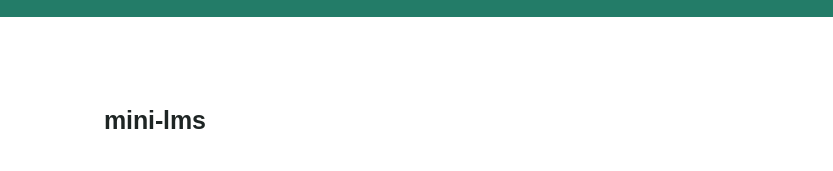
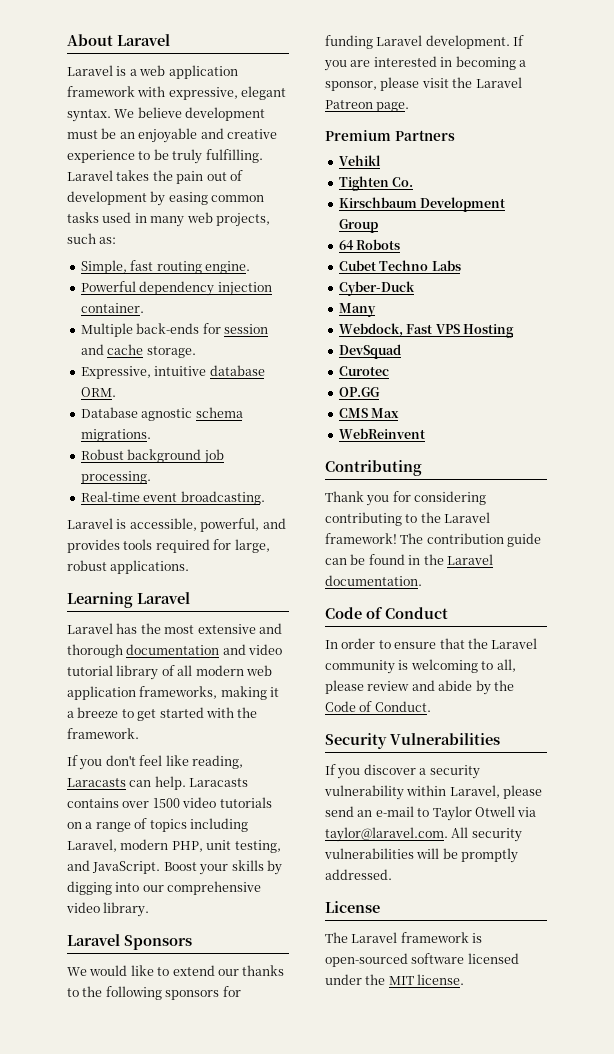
[104,110,206,129] mini-lms -> [67,34,170,46] [67,65,238,79] [67,86,287,100] [67,107,266,122] [67,128,277,143] [67,149,263,164] [67,170,243,184] [67,191,265,206] [67,212,270,227] [67,233,117,244] [80,260,250,274] [80,281,272,296] [80,303,144,313] [80,323,268,337] [80,344,196,358] [80,365,265,379] [80,387,116,397] [80,407,243,421] [80,429,151,442] [80,449,224,464] [80,471,151,484] [80,491,265,505] [67,518,286,532] [67,539,270,553] [67,560,190,574] [67,592,190,608] [67,623,282,634] [67,644,283,658] [67,665,272,680] [67,686,280,700] [67,707,258,721] [67,728,139,739] [67,755,243,770] [67,776,249,790] [67,797,272,808] [67,818,248,832] [67,839,281,853] [67,860,282,875] [67,881,262,895] [66,902,150,917] [67,934,192,950] [67,965,285,976] [67,986,241,1000] [325,35,525,49] [324,56,526,71] [325,77,522,91] [325,100,410,112] [325,130,455,141] [338,155,381,166] [338,176,414,191] [338,197,506,212] [338,219,378,233] [338,239,401,250] [338,260,461,271] [338,281,415,296] [338,303,376,317] [338,323,514,338] [338,344,401,359] [338,366,389,376] [338,387,380,397] [338,408,400,418] [338,428,425,439] [325,460,422,476] [325,491,487,506] [325,512,491,526] [325,533,542,547] [325,554,493,565] [325,575,422,586] [325,607,448,619] [325,638,538,649] [325,659,516,674] [325,680,514,695] [325,701,431,712] [325,733,500,749] [325,764,480,779] [324,785,543,800] [325,806,537,821] [325,827,522,842] [324,848,519,863] [325,869,392,880] [325,901,380,913] [325,932,483,943] [325,953,519,967] [325,974,465,985] About Laravel // Laravel is a web application framework with expressive, elegant syntax. We believe development must be an enjoyable and creative experience to be truly fulfilling. Laravel takes the pain out of development by easing common tasks used in many web projects, such as: // Simple, fast routing engine. // Powerful dependency injection container. // Multiple back-ends for session and cache storage. // Expressive, intuitive database ORM. // Database agnostic schema migrations. // Robust background job processing. // Real-time event broadcasting. // Laravel is accessible, powerful, and provides tools required for large, robust applications. // Learning Laravel // Laravel has the most extensive and thorough documentation and video tutorial library of all modern web application frameworks, making it a breeze to get started with the framework. // If you don't feel like reading, Laracasts can help. Laracasts contains over 1500 video tutorials on a range of topics including Laravel, modern PHP, unit testing, and JavaScript. Boost your skills by digging into our comprehensive video library. // Laravel Sponsors // We would like to extend our thanks to the following sponsors for funding Laravel development. If you are interested in becoming a sponsor, please visit the Laravel Patreon page. // Premium Partners // Vehikl // Tighten Co. // Kirschbaum Development Group // 64 Robots // Cubet Techno Labs // Cyber-Duck // Many // Webdock, Fast VPS Hosting // DevSquad // Curotec // OP.GG // CMS Max // WebReinvent // Contributing // Thank you for considering contributing to the Laravel framework! The contribution guide can be found in the Laravel documentation. // Code of Conduct // In order to ensure that the Laravel community is welcoming to all, please review and abide by the Code of Conduct. // Security Vulnerabilities // If you discover a security vulnerability within Laravel, please send an e-mail to Taylor Otwell via taylor@laravel.com. All security vulnerabilities will be promptly addressed. // License // The Laravel framework is open-sourced software licensed under the MIT license.

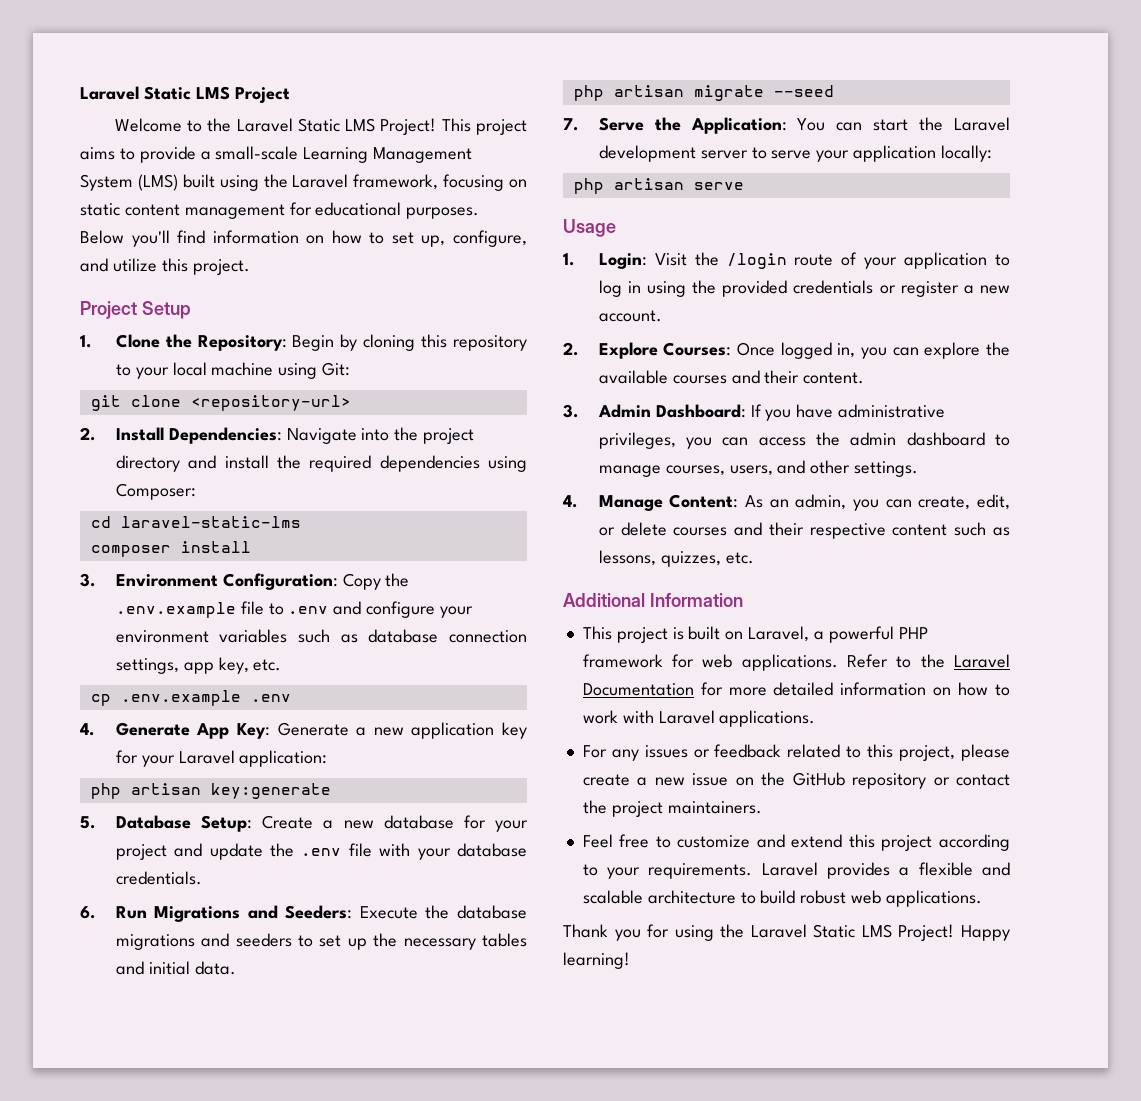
[67,34,170,46] [67,65,238,79] [67,86,287,100] [67,107,266,122] [67,128,277,143] [67,149,263,164] [67,170,243,184] [67,191,265,206] [67,212,270,227] [67,233,117,244] [80,260,250,274] [80,281,272,296] [80,303,144,313] [80,323,268,337] [80,344,196,358] [80,365,265,379] [80,387,116,397] [80,407,243,421] [80,429,151,442] [80,449,224,464] [80,471,151,484] [80,491,265,505] [67,518,286,532] [67,539,270,553] [67,560,190,574] [67,592,190,608] [67,623,282,634] [67,644,283,658] [67,665,272,680] [67,686,280,700] [67,707,258,721] [67,728,139,739] [67,755,243,770] [67,776,249,790] [67,797,272,808] [67,818,248,832] [67,839,281,853] [67,860,282,875] [67,881,262,895] [66,902,150,917] [67,934,192,950] [67,965,285,976] [67,986,241,1000] [325,35,525,49] [324,56,526,71] [325,77,522,91] [325,100,410,112] [325,130,455,141] [338,155,381,166] [338,176,414,191] [338,197,506,212] [338,219,378,233] [338,239,401,250] [338,260,461,271] [338,281,415,296] [338,303,376,317] [338,323,514,338] [338,344,401,359] [338,366,389,376] [338,387,380,397] [338,408,400,418] [338,428,425,439] [325,460,422,476] [325,491,487,506] [325,512,491,526] [325,533,542,547] [325,554,493,565] [325,575,422,586] [325,607,448,619] [325,638,538,649] [325,659,516,674] [325,680,514,695] [325,701,431,712] [325,733,500,749] [325,764,480,779] [324,785,543,800] [325,806,537,821] [325,827,522,842] [324,848,519,863] [325,869,392,880] [325,901,380,913] [325,932,483,943] [325,953,519,967] [325,974,465,985] About Laravel // Laravel is a web application framework with expressive, elegant syntax. We believe development must be an enjoyable and creative experience to be truly fulfilling. Laravel takes the pain out of development by easing common tasks used in many web projects, such as: // Simple, fast routing engine. // Powerful dependency injection container. // Multiple back-ends for session and cache storage. // Expressive, intuitive database ORM. // Database agnostic schema migrations. // Robust background job processing. // Real-time event broadcasting. // Laravel is accessible, powerful, and provides tools required for large, robust applications. // Learning Laravel // Laravel has the most extensive and thorough documentation and video tutorial library of all modern web application frameworks, making it a breeze to get started with the framework. // If you don't feel like reading, Laracasts can help. Laracasts contains over 1500 video tutorials on a range of topics including Laravel, modern PHP, unit testing, and JavaScript. Boost your skills by digging into our comprehensive video library. // Laravel Sponsors // We would like to extend our thanks to the following sponsors for funding Laravel development. If you are interested in becoming a sponsor, please visit the Laravel Patreon page. // Premium Partners // Vehikl // Tighten Co. // Kirschbaum Development Group // 64 Robots // Cubet Techno Labs // Cyber-Duck // Many // Webdock, Fast VPS Hosting // DevSquad // Curotec // OP.GG // CMS Max // WebReinvent // Contributing // Thank you for considering contributing to the Laravel framework! The contribution guide can be found in the Laravel documentation. // Code of Conduct // In order to ensure that the Laravel community is welcoming to all, please review and abide by the Code of Conduct. // Security Vulnerabilities // If you discover a security vulnerability within Laravel, please send an e-mail to Taylor Otwell via taylor@laravel.com. All security vulnerabilities will be promptly addressed. // License // The Laravel framework is open-sourced software licensed under the MIT license. -> [80,86,290,103] [114,118,528,135] [80,146,473,163] [80,174,527,191] [80,202,480,219] [80,230,527,247] [80,258,250,275] [80,301,191,319] [80,334,528,351] [115,362,351,379] [90,395,351,411] [80,427,475,444] [115,455,528,472] [115,483,196,500] [90,516,301,528] [90,541,251,557] [80,573,410,590] [115,601,474,618] [115,629,527,643] [115,657,282,674] [90,690,291,706] [80,722,528,739] [115,750,328,767] [90,783,331,799] [80,815,528,832] [115,843,528,860] [115,871,202,885] [80,905,527,922] [115,933,528,950] [115,961,236,975] [573,85,834,101] [563,117,1011,134] [598,145,993,162] [573,178,744,194] [563,219,616,237] [563,252,1011,269] [598,280,1011,297] [598,310,662,322] [563,342,1011,359] [598,370,865,384] [563,404,946,421] [598,432,1011,449] [598,460,919,477] [563,494,1011,511] [598,522,1011,539] [598,550,754,567] [563,593,743,607] [582,626,928,643] [582,654,1010,671] [582,682,1011,696] [582,710,816,727] [582,744,1010,761] [582,772,1010,789] [582,800,762,817] [582,834,1010,851] [582,862,1010,879] [582,890,982,907] [563,924,1010,941] [563,952,630,969] Laravel Static LMS Project // Welcome to the Laravel Static LMS Project! This project aims to provide a small-scale Learning Management System (LMS) built using the Laravel framework, focusing on static content management for educational purposes. Below you'll find information on how to set up, configure, and utilize this project. // Project Setup // 1. Clone the Repository: Begin by cloning this repository to your local machine using Git: // git clone <repository-url> // 2. Install Dependencies: Navigate into the project directory and install the required dependencies using Composer: // cd laravel-static-lms // composer install // 3. Environment Configuration: Copy the .env.example file to .env and configure your environment variables such as database connection settings, app key, etc. // cp .env.example .env // 4. Generate App Key: Generate a new application key for your Laravel application: // php artisan key:generate // 5. Database Setup: Create a new database for your project and update the .env file with your database credentials. // 6. Run Migrations and Seeders: Execute the database migrations and seeders to set up the necessary tables and initial data. // php artisan migrate --seed // 7. Serve the Application: You can start the Laravel development server to serve your application locally: // php artisan serve // Usage // 1. Login: Visit the /login route of your application to log in using the provided credentials or register a new account. // 2. Explore Courses: Once logged in, you can explore the available courses and their content. // 3. Admin Dashboard: If you have administrative privileges, you can access the admin dashboard to manage courses, users, and other settings. // 4. Manage Content: As an admin, you can create, edit, or delete courses and their respective content such as lessons, quizzes, etc. // Additional Information // This project is built on Laravel, a powerful PHP framework for web applications. Refer to the Laravel Documentation for more detailed information on how to work with Laravel applications. // For any issues or feedback related to this project, please create a new issue on the GitHub repository or contact the project maintainers. // Feel free to customize and extend this project according to your requirements. Laravel provides a flexible and scalable architecture to build robust web applications. // Thank you for using the Laravel Static LMS Project! Happy learning!

